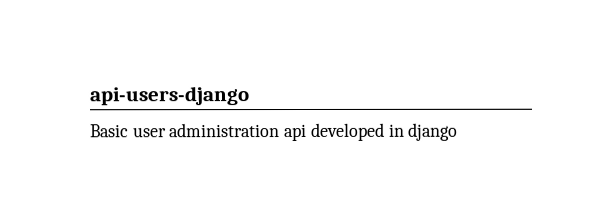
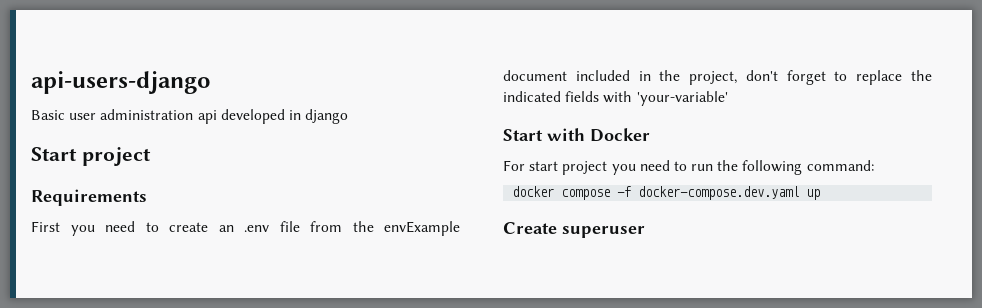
(459, 131) none -> [31,147,151,166] [31,189,147,206] [31,221,460,236] [503,70,932,85] [503,91,728,106] [503,128,650,142] [503,160,874,175] [512,186,821,200] [503,222,645,238] // Start project // Requirements // First you need to create an .env file from the envExample document included in the project, don't forget to replace the indicated fields with 'your-variable' // Start with Docker // For start project you need to run the following command: // docker compose -f docker-compose.dev.yaml up // Create superuser

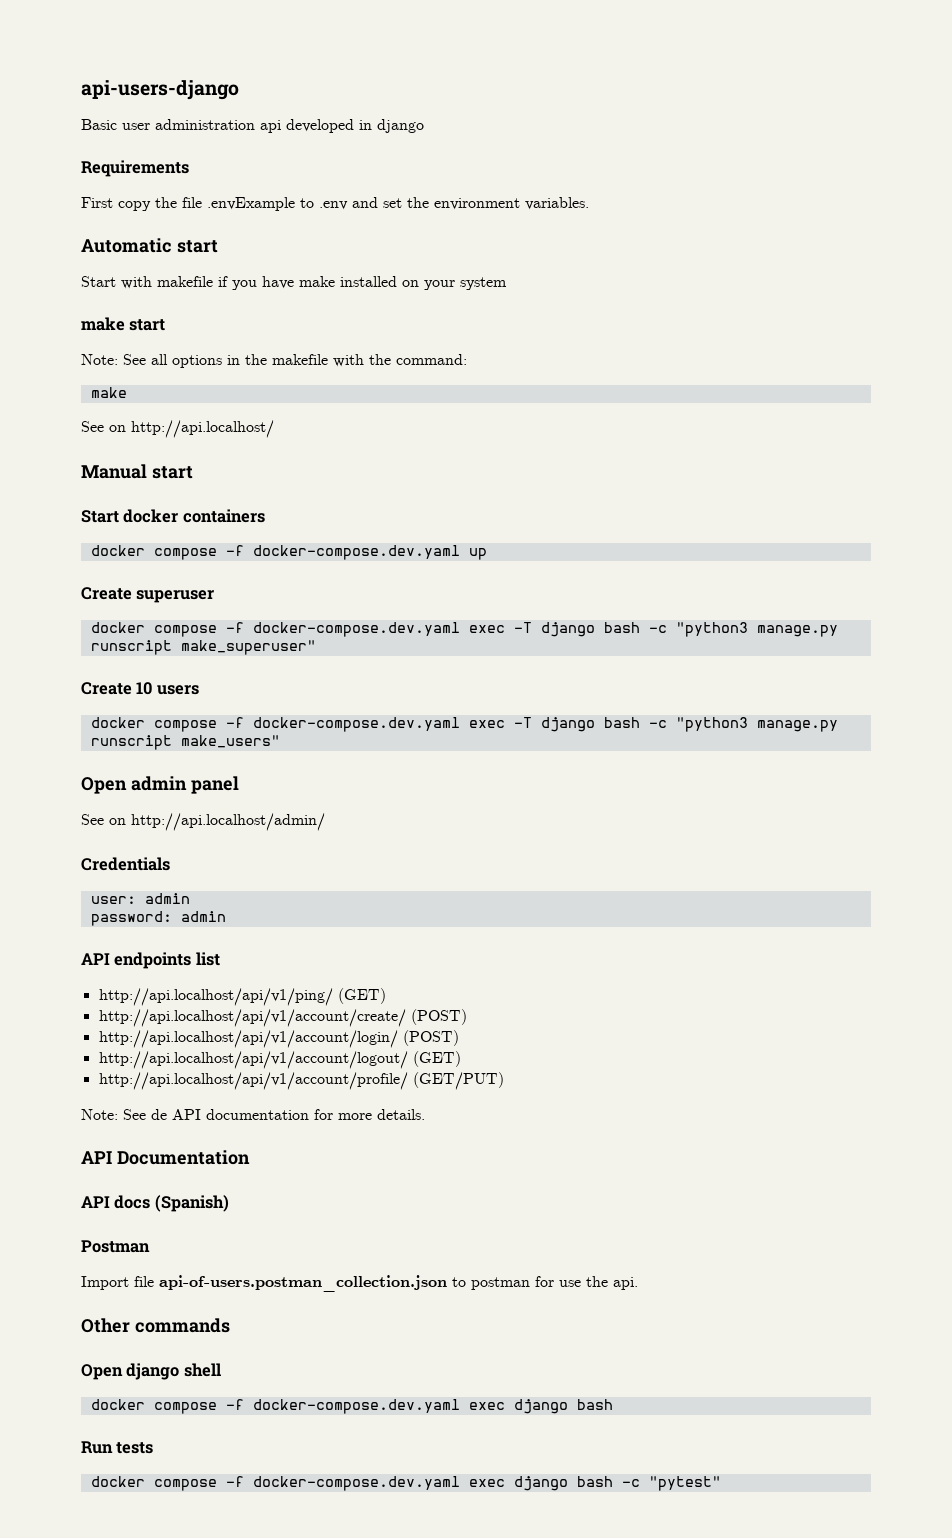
[31,147,151,166] // Start project -> (424, 126) none
[70,221,460,236] [503,70,932,85] [503,91,728,106] [503,128,650,142] [503,160,874,175] you need to create an .env file from the envExample document included in the project, don't forget to replace the indicated fields with 'your-variable' // Start with Docker // For start project you need to run the following command: -> [118,197,589,211] [81,238,218,253] [81,276,507,290] [81,317,166,331] [81,354,467,368] [90,387,127,398] [81,420,274,438] [81,464,193,479] [81,509,265,523] copy the file .envExample to .env and set the environment variables. // Automatic start // Start with makefile if you have make installed on your system // make start // Note: See all options in the makefile with the command: // make // See on http://api.localhost/ // Manual start // Start docker containers
(645, 232) none -> [90,622,838,637] [90,640,316,655] [81,682,199,695] [90,717,838,732] [90,735,280,750] [81,776,239,794] [81,813,325,831] [81,857,170,871] [90,893,190,904] [90,911,226,926] [81,952,220,969] [98,988,386,1006] [98,1009,467,1027] [98,1030,459,1048] [98,1051,461,1069] [98,1072,504,1090] [81,1109,425,1120] [81,1150,250,1165] [81,1195,229,1212] [81,1240,150,1253] [81,1275,638,1292] [81,1318,230,1333] [81,1363,221,1380] [90,1399,613,1414] [81,1441,154,1454] [90,1476,721,1491] // docker compose -f docker-compose.dev.yaml exec -T django bash -c "python3 manage.py runscript make_superuser" // Create 10 users // docker compose -f docker-compose.dev.yaml exec -T django bash -c "python3 manage.py runscript make_users" // Open admin panel // See on http://api.localhost/admin/ // Credentials // user: admin // password: admin // API endpoints list // http://api.localhost/api/v1/ping/ (GET) // http://api.localhost/api/v1/account/create/ (POST) // http://api.localhost/api/v1/account/login/ (POST) // http://api.localhost/api/v1/account/logout/ (GET) // http://api.localhost/api/v1/account/profile/ (GET/PUT) // Note: See de API documentation for more details. // API Documentation // API docs (Spanish) // Postman // Import file api-of-users.postman_collection.json to postman for use the api. // Other commands // Open django shell // docker compose -f docker-compose.dev.yaml exec django bash // Run tests // docker compose -f docker-compose.dev.yaml exec django bash -c "pytest"

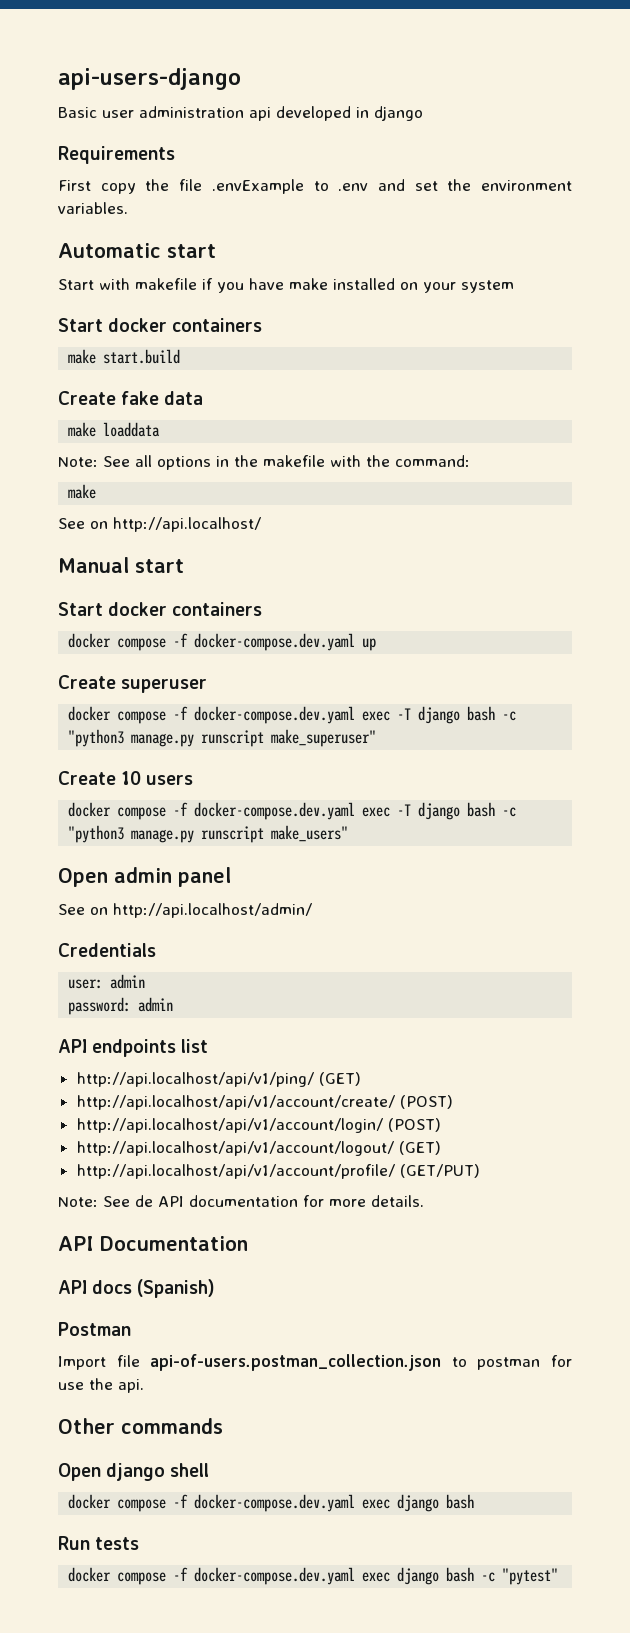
[81,317,166,331] make start -> [58,318,263,332] [68,349,181,364] [58,391,204,405] [68,422,161,437] Start docker containers // make start.build // Create fake data // make loaddata

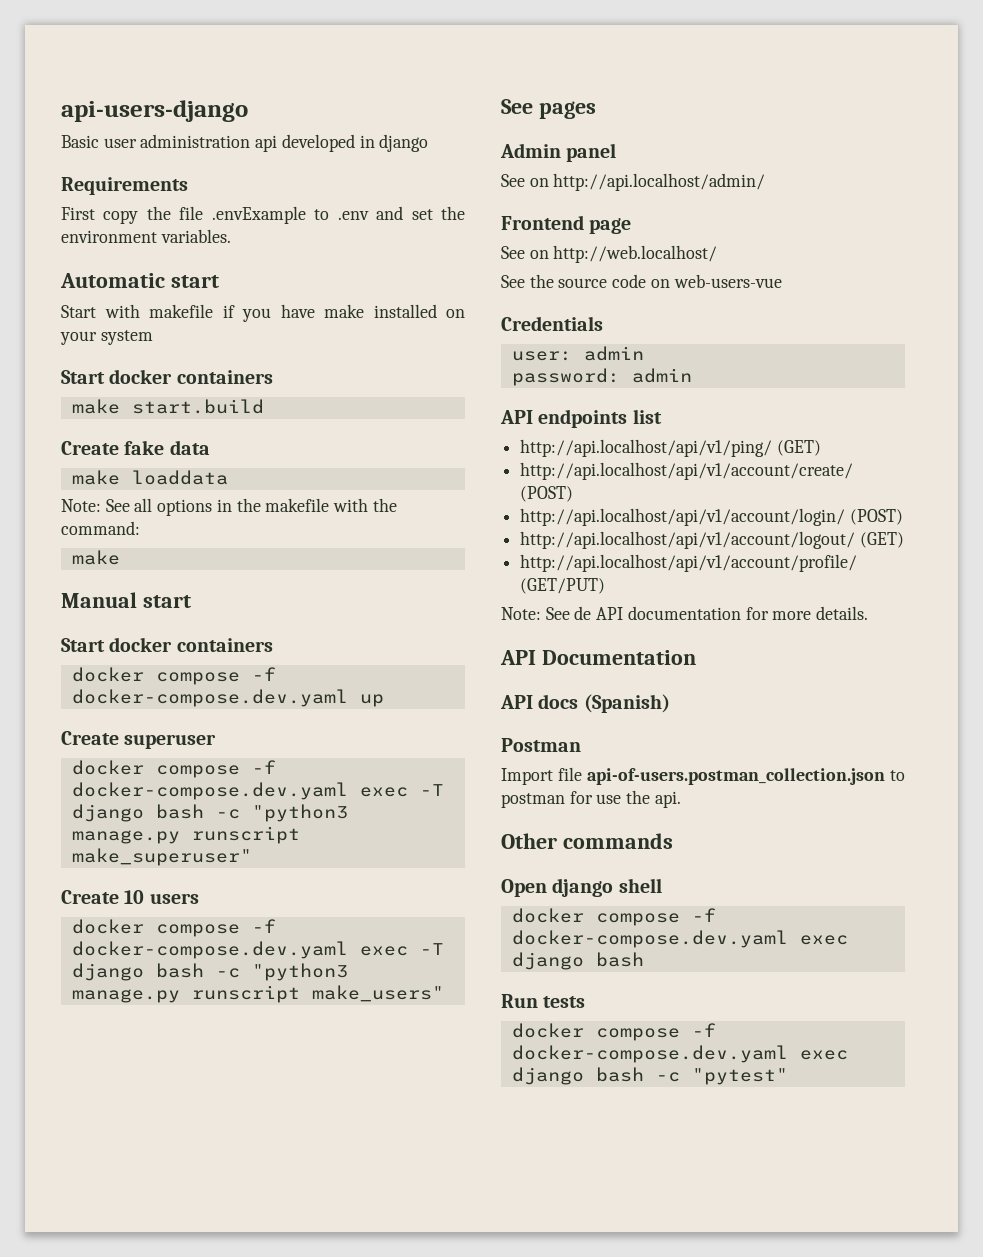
[58,517,261,532] // See on http://api.localhost/ -> (120, 557) none
[58,867,172,887] Open admin -> [501,99,596,119] [500,143,561,158] See pages // Admin
(312, 910) none -> [501,215,632,234] [501,245,718,263] [501,274,782,288] // Frontend page // See on http://web.localhost/ // See the source code on web-users-vue

